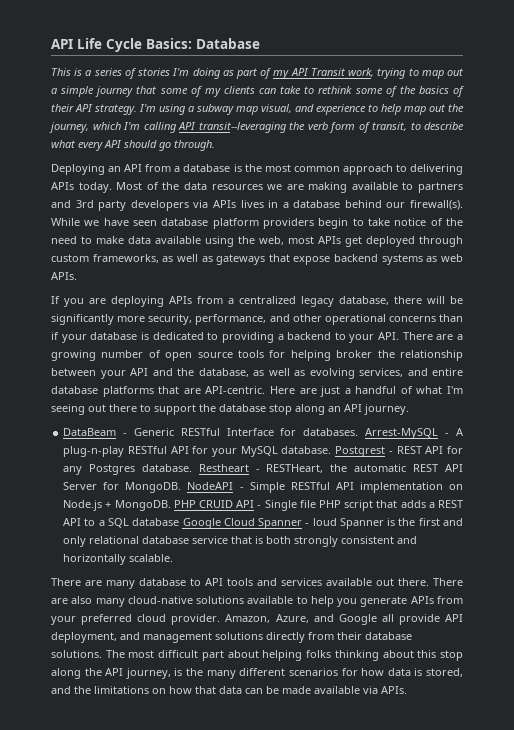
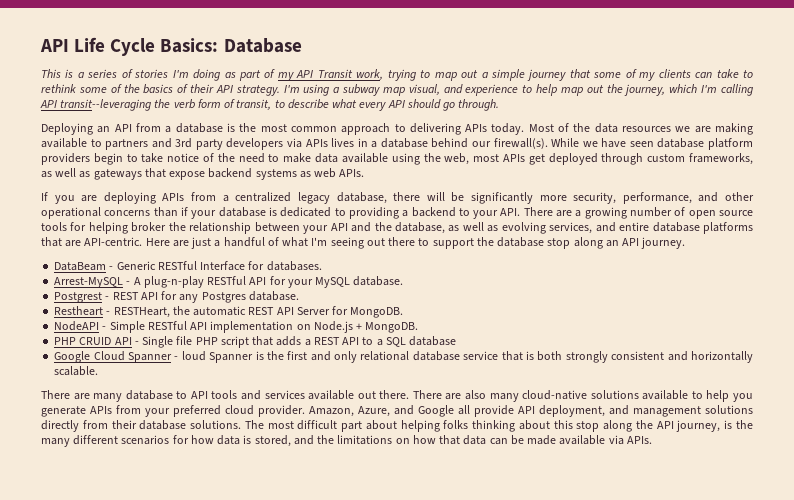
(359, 432) none -> (322, 266) //
(332, 450) none -> (404, 281) //
(192, 468) none -> (299, 296) //
(182, 487) none -> (404, 312) //
(171, 505) none -> (419, 327) //
(180, 522) none -> (457, 341) //

